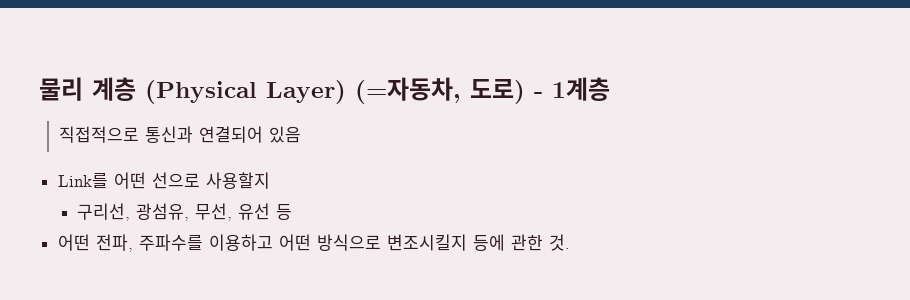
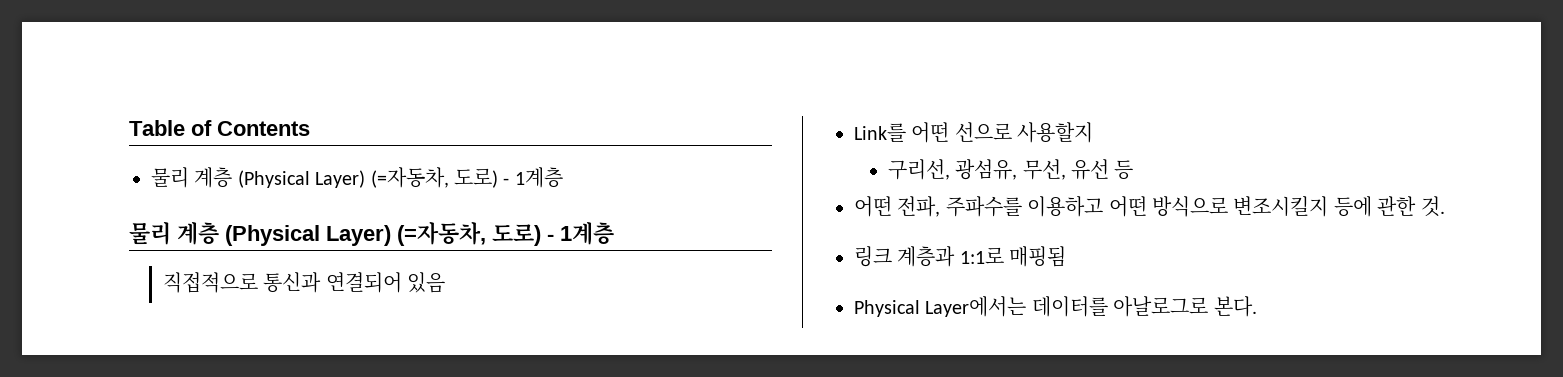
(39, 89) none -> [129,120,310,136] [151,167,563,188] Table of Contents // 물리 계층 (Physical Layer) (=자동차, 도로) - 1계층 //
(570, 242) none -> [854,246,1067,267] [854,296,1257,317] // 링크 계층과 1:1로 매핑됨 // Physical Layer에서는 데이터를 아날로그로 본다.

